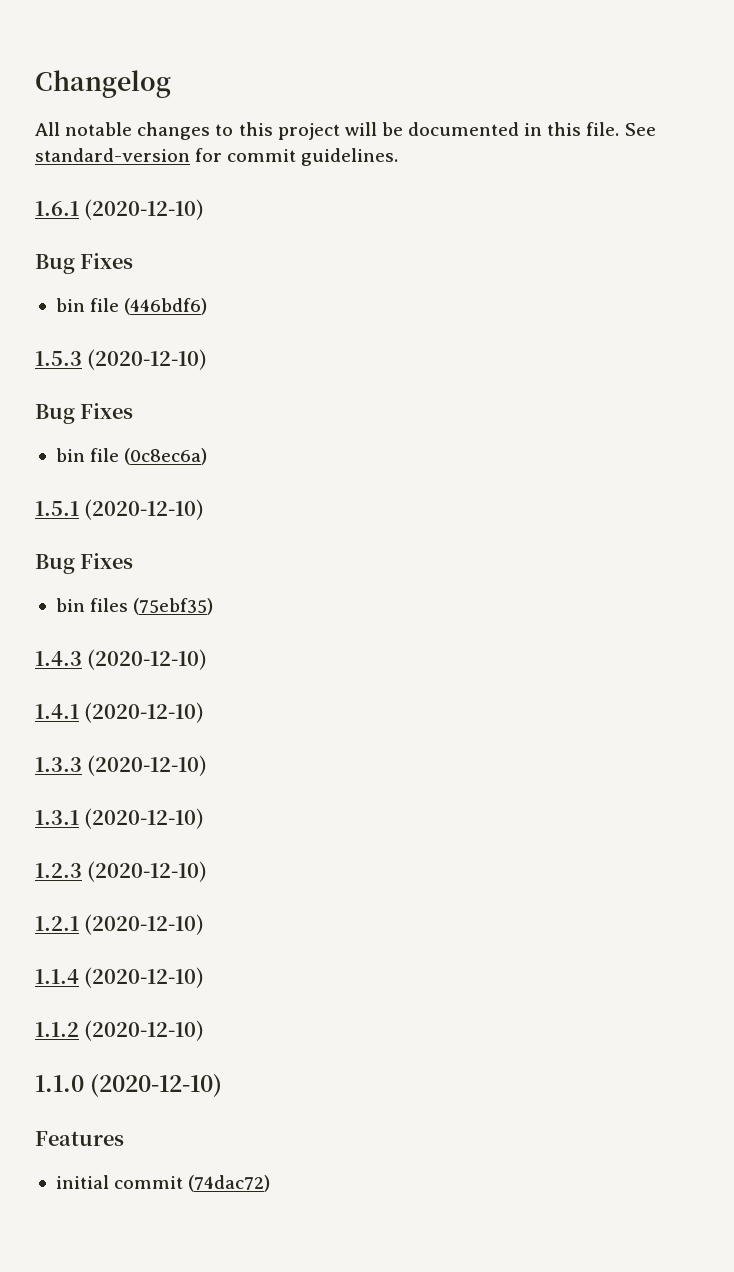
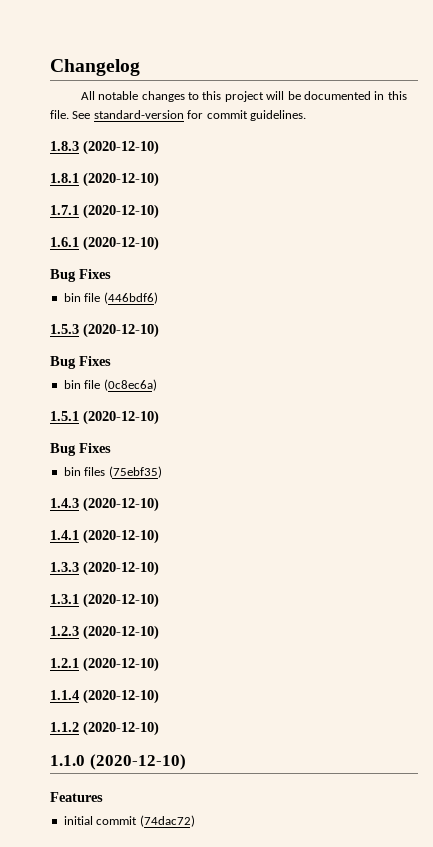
(399, 157) none -> [50,140,159,155] [50,172,159,187] [50,204,159,219] // 1.8.3 (2020-12-10) // 1.8.1 (2020-12-10) // 1.7.1 (2020-12-10)

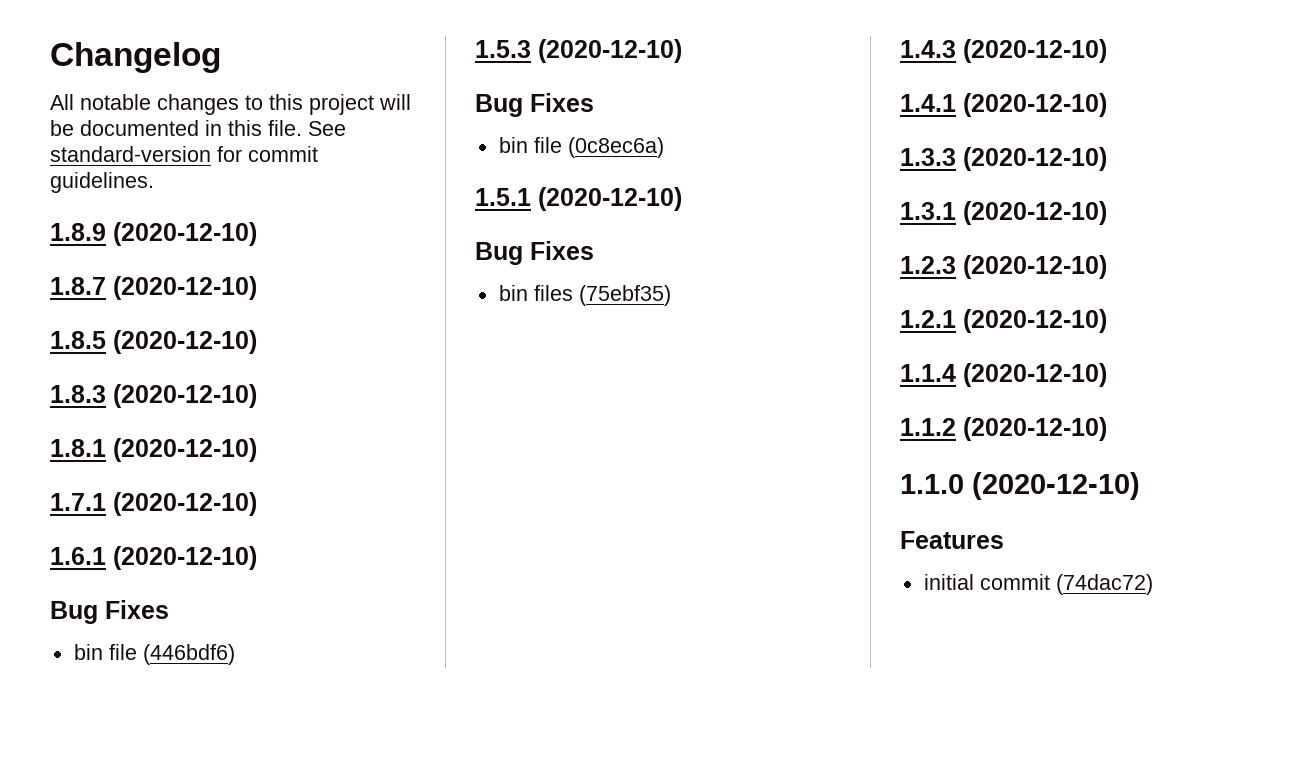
(306, 115) none -> [50,222,257,246] [50,276,257,300] [50,330,257,354] // 1.8.9 (2020-12-10) // 1.8.7 (2020-12-10) // 1.8.5 (2020-12-10)

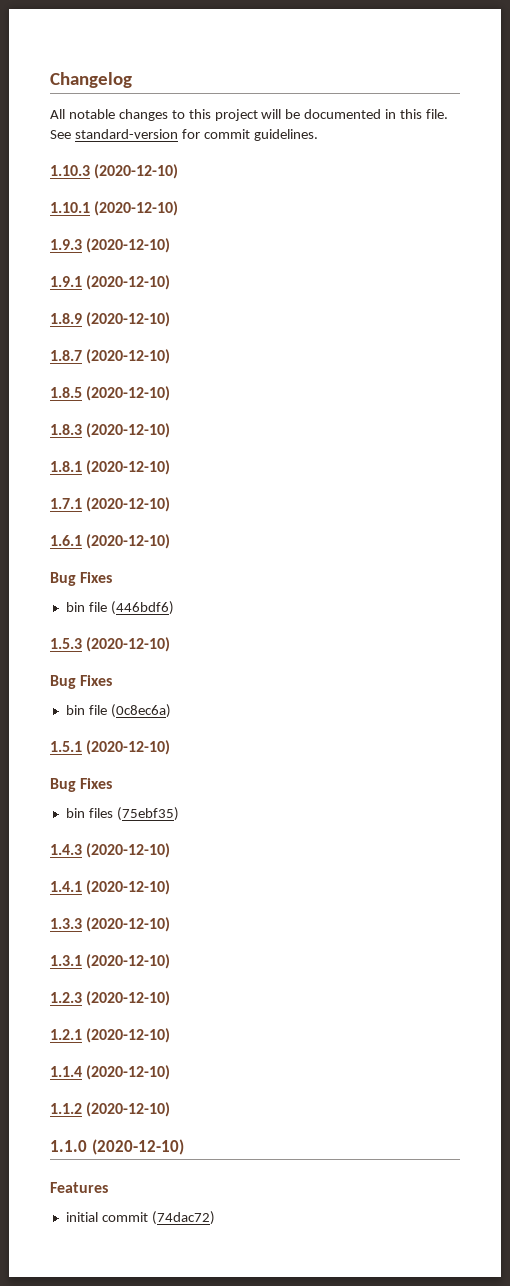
(154, 182) none -> [50,164,179,179] [50,201,179,216] [50,238,171,253] [50,275,171,290] // 1.10.3 (2020-12-10) // 1.10.1 (2020-12-10) // 1.9.3 (2020-12-10) // 1.9.1 (2020-12-10)

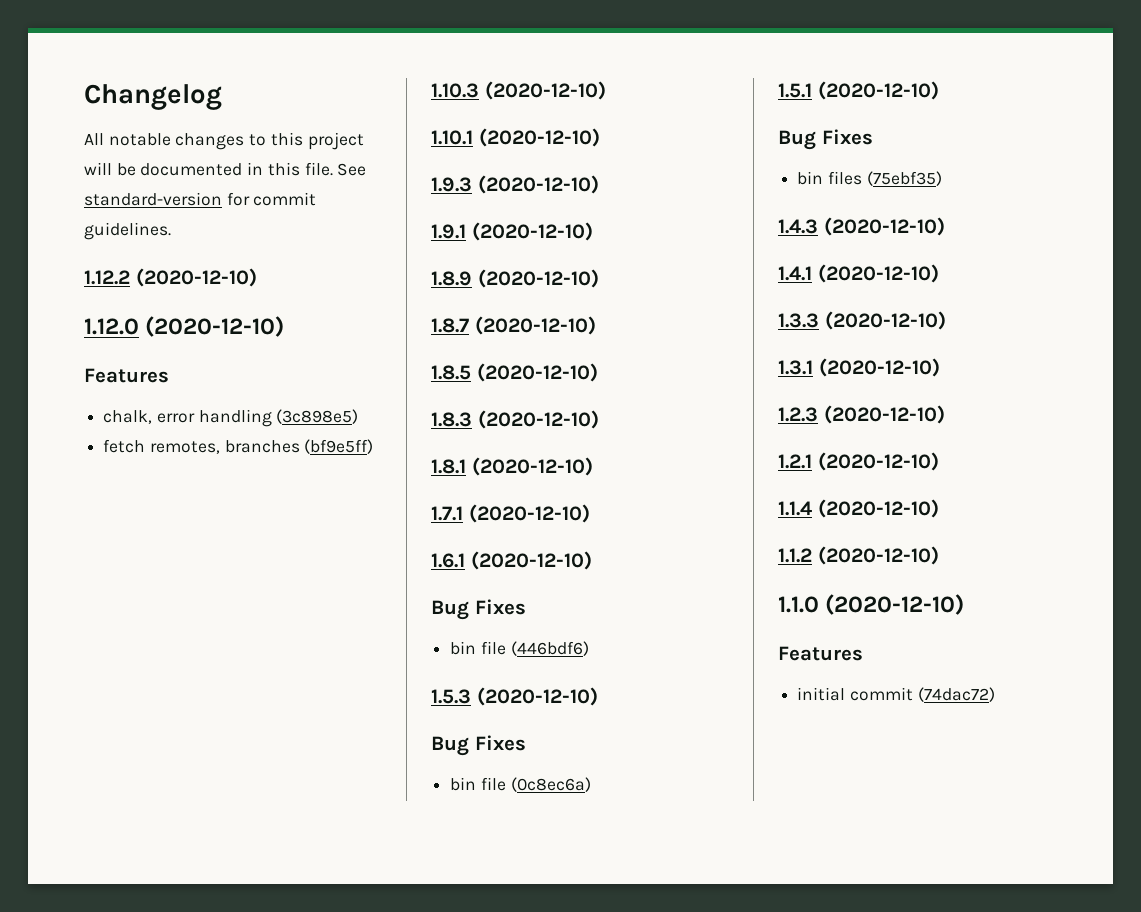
(318, 135) none -> [84,268,257,287] [84,316,285,337] [84,368,169,383] [103,409,359,427] [103,439,374,454] // 1.12.2 (2020-12-10) // 1.12.0 (2020-12-10) // Features // chalk, error handling (3c898e5) // fetch remotes, branches (bf9e5ff)

